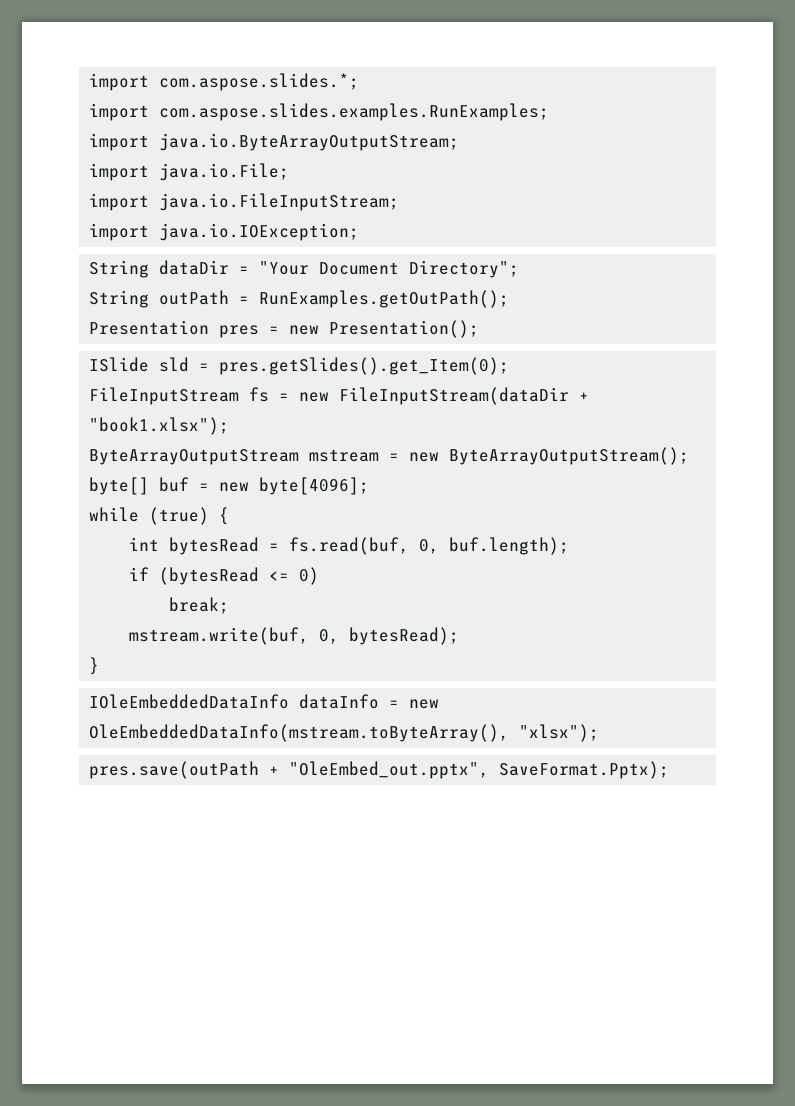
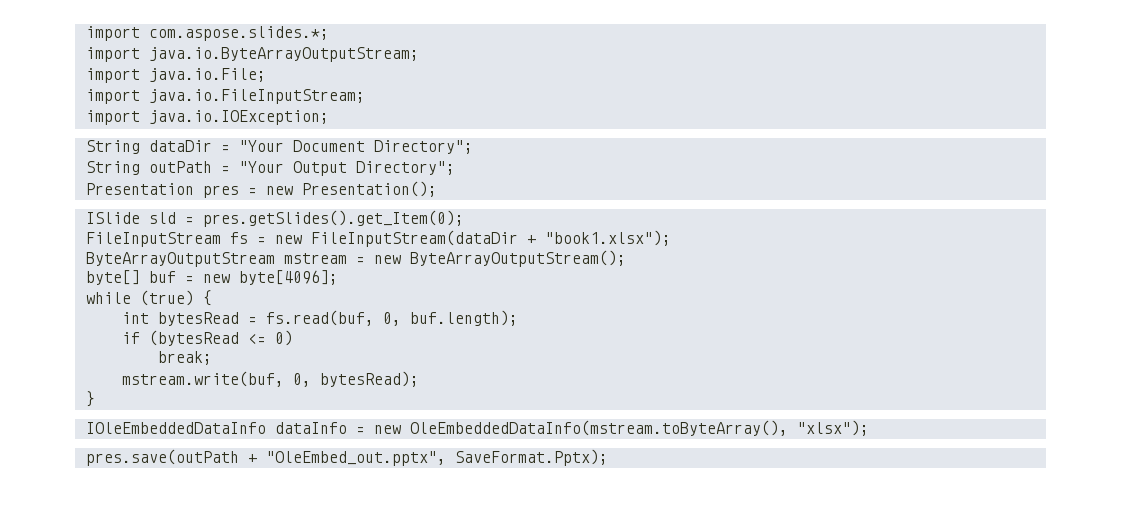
[88,103,549,121] // import com.aspose.slides.examples.RunExamples; -> (330, 33) none
[258,290,509,308] RunExamples.getOutPath(); -> [239,161,456,176] "Your Output Directory";

